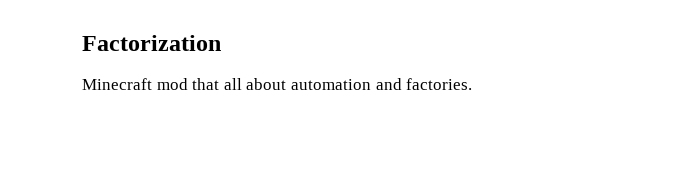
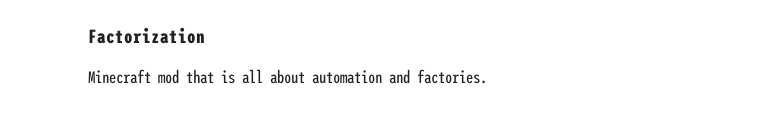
(220, 84) none -> [221,70,235,84] is

